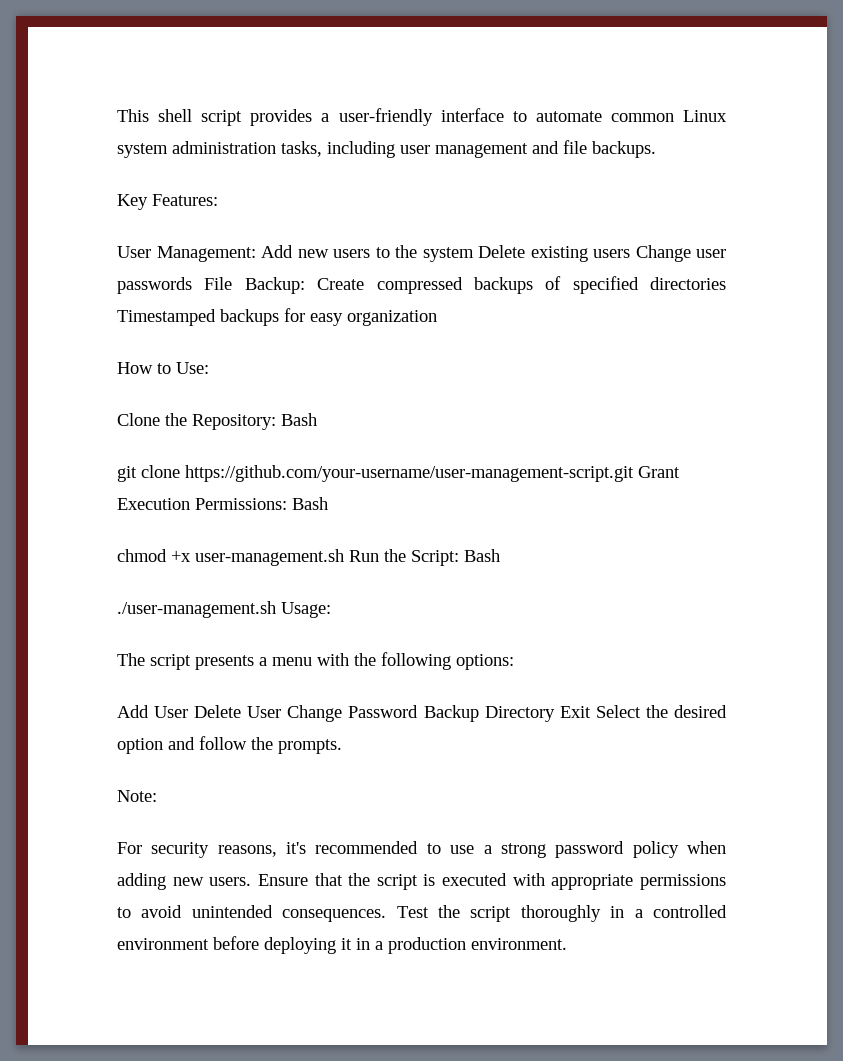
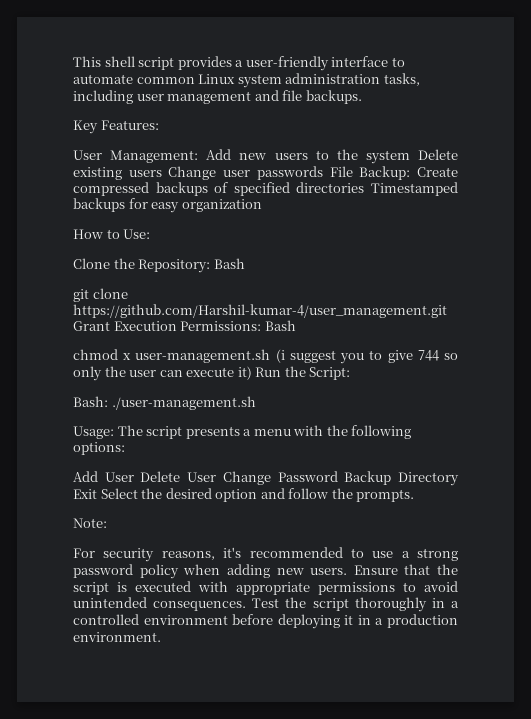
[185,465,634,482] https://github.com/your-username/user-management-script.git -> [73,304,447,318] https://github.com/Harshil-kumar-4/user_management.git
[171,549,344,566] +x user-management.sh -> [123,349,459,364] [73,366,252,381] x user-management.sh (i suggest you to give 744 so only the user can execute it)
[464,549,500,562] Bash // -> [73,396,108,407] // Bash:
(276, 609) none -> (256, 403) //
(331, 610) // -> (114, 432) none

